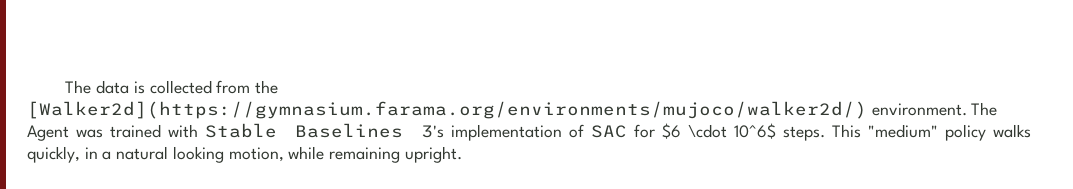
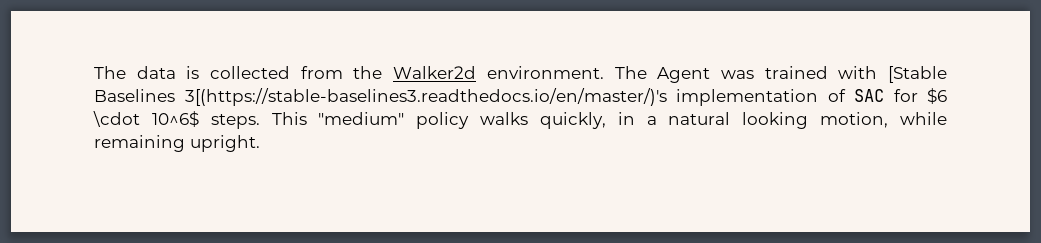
[27,101,867,119] [Walker2d](https://gymnasium.farama.org/environments/mujoco/walker2d/) -> [393,66,477,79] Walker2d
[205,123,444,138] Stable Baselines 3's -> [888,66,948,83] [94,88,667,106] [Stable Baselines 3[(https://stable-baselines3.readthedocs.io/en/master/)'s

